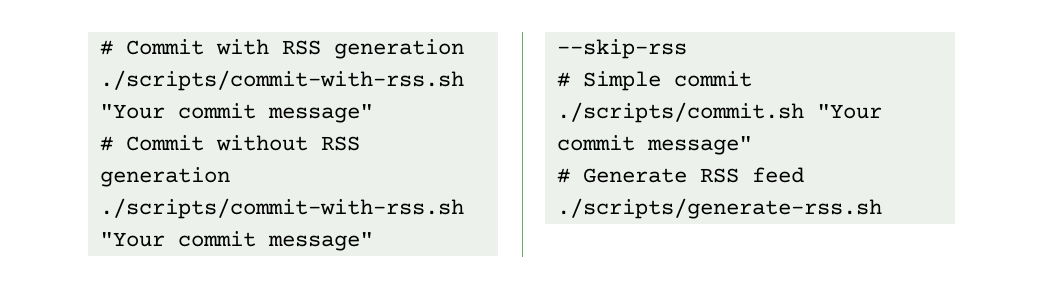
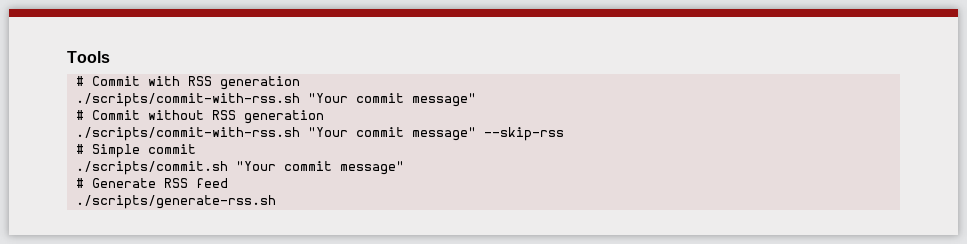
(100, 47) none -> [67,51,110,63] Tools //

